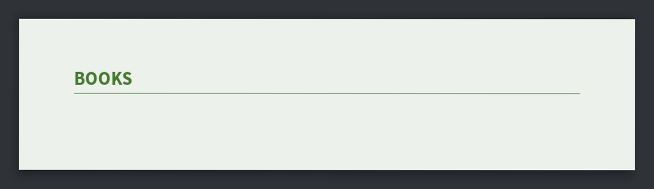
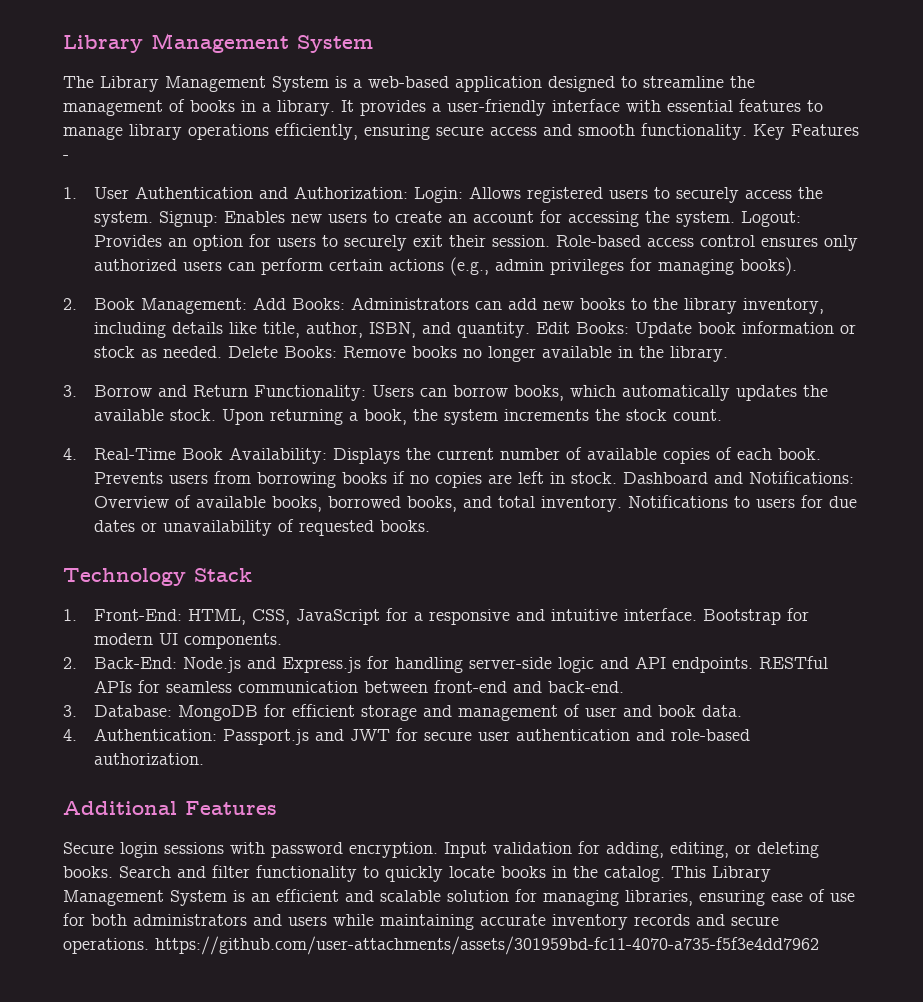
[74,71,133,85] BOOKS -> [63,33,373,53] [63,76,755,92] [63,99,823,116] [63,123,859,140] [63,155,69,160] [63,186,824,203] [94,210,802,227] [94,234,859,251] [94,257,798,276] [63,297,825,314] [94,321,857,338] [94,346,729,362] [63,385,829,401] [94,409,723,425] [63,447,822,464] [94,471,855,488] [94,495,858,512] [94,519,431,536] [63,568,252,586] [63,608,810,625] [94,633,283,649] [63,656,829,673] [94,680,625,693] [63,704,743,721] [63,728,751,745] [94,753,205,765] [63,801,277,815] [63,841,819,858] [63,865,771,882] [63,889,855,906] [63,913,779,930] [63,936,819,955] Library Management System // The Library Management System is a web-based application designed to streamline the management of books in a library. It provides a user-friendly interface with essential features to manage library operations efficiently, ensuring secure access and smooth functionality. Key Features - // 1. User Authentication and Authorization: Login: Allows registered users to securely access the system. Signup: Enables new users to create an account for accessing the system. Logout: Provides an option for users to securely exit their session. Role-based access control ensures only authorized users can perform certain actions (e.g., admin privileges for managing books). // 2. Book Management: Add Books: Administrators can add new books to the library inventory, including details like title, author, ISBN, and quantity. Edit Books: Update book information or stock as needed. Delete Books: Remove books no longer available in the library. // 3. Borrow and Return Functionality: Users can borrow books, which automatically updates the available stock. Upon returning a book, the system increments the stock count. // 4. Real-Time Book Availability: Displays the current number of available copies of each book. Prevents users from borrowing books if no copies are left in stock. Dashboard and Notifications: Overview of available books, borrowed books, and total inventory. Notifications to users for due dates or unavailability of requested books. // Technology Stack // 1. Front-End: HTML, CSS, JavaScript for a responsive and intuitive interface. Bootstrap for modern UI components. // 2. Back-End: Node.js and Express.js for handling server-side logic and API endpoints. RESTful APIs for seamless communication between front-end and back-end. // 3. Database: MongoDB for efficient storage and management of user and book data. // 4. Authentication: Passport.js and JWT for secure user authentication and role-based authorization. // Additional Features // Secure login sessions with password encryption. Input validation for adding, editing, or deleting books. Search and filter functionality to quickly locate books in the catalog. This Library Management System is an efficient and scalable solution for managing libraries, ensuring ease of use for both administrators and users while maintaining accurate inventory records and secure operations. https://github.com/user-attachments/assets/301959bd-fc11-4070-a735-f5f3e4dd7962

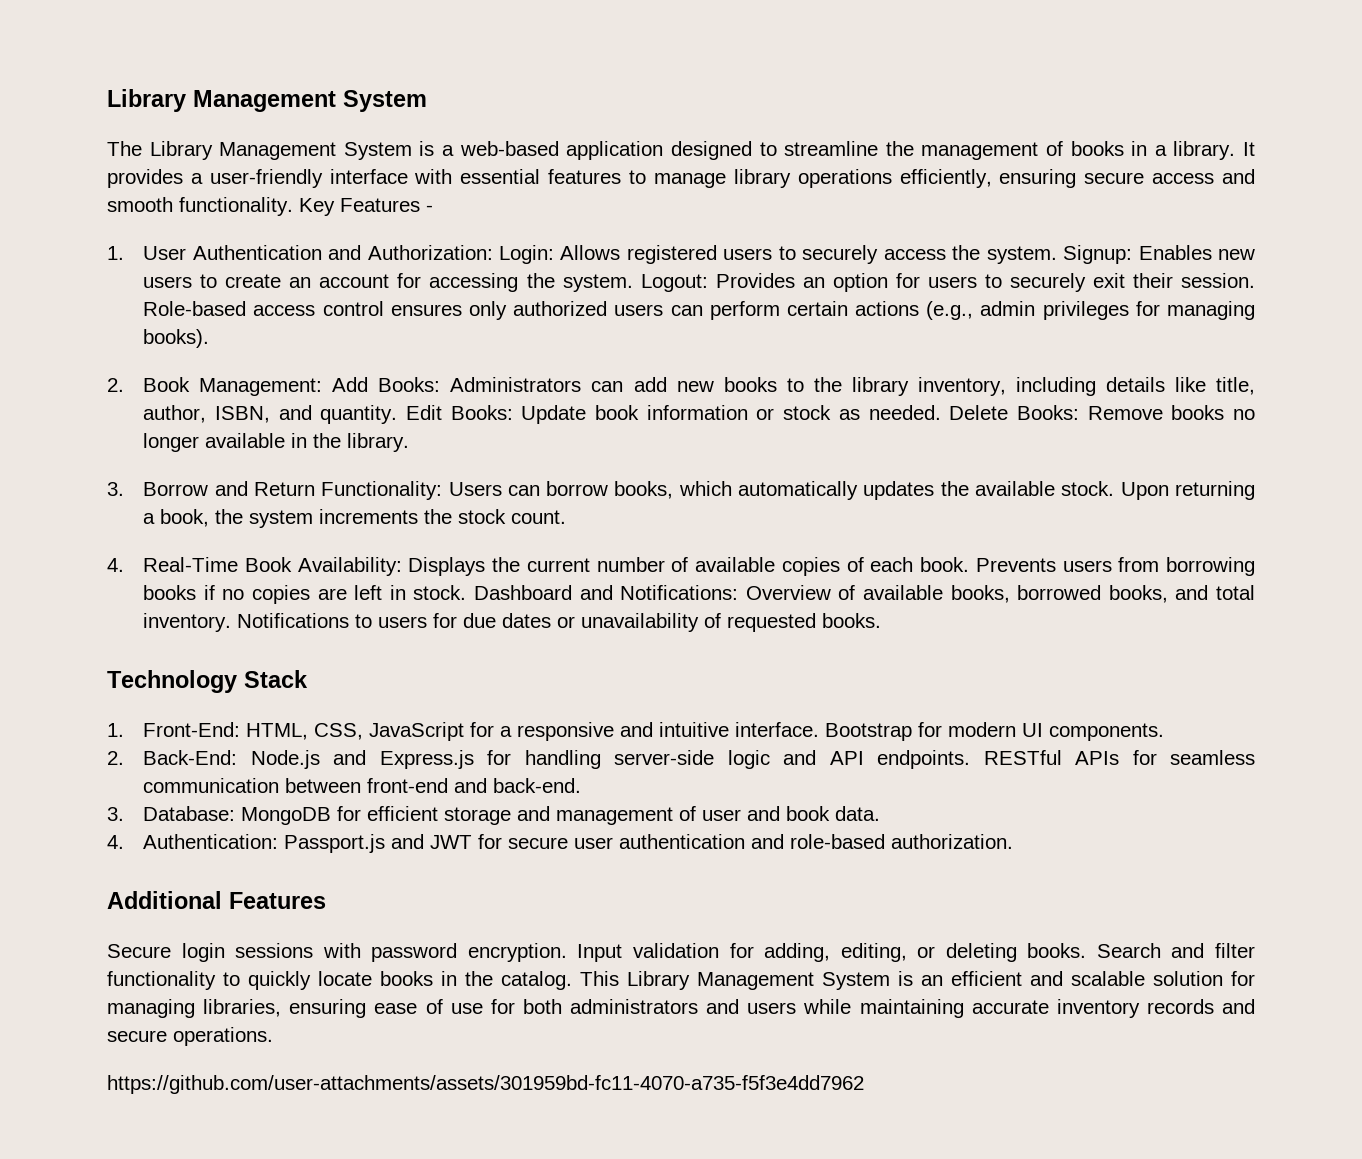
(149, 946) none -> (273, 1036) //

